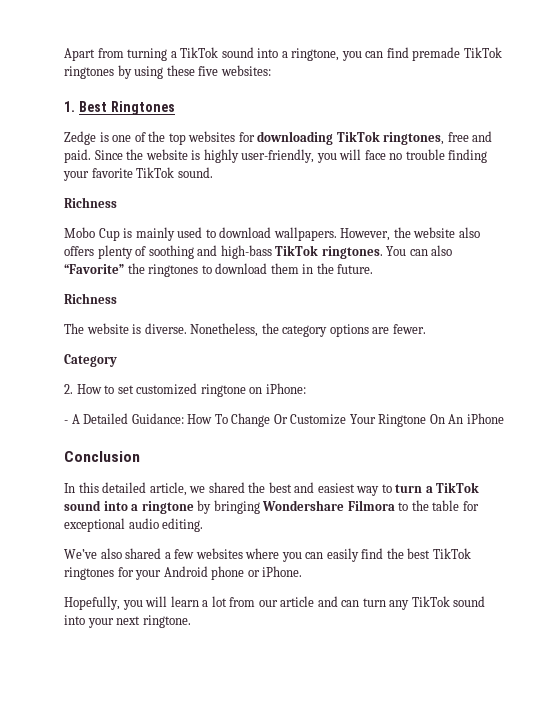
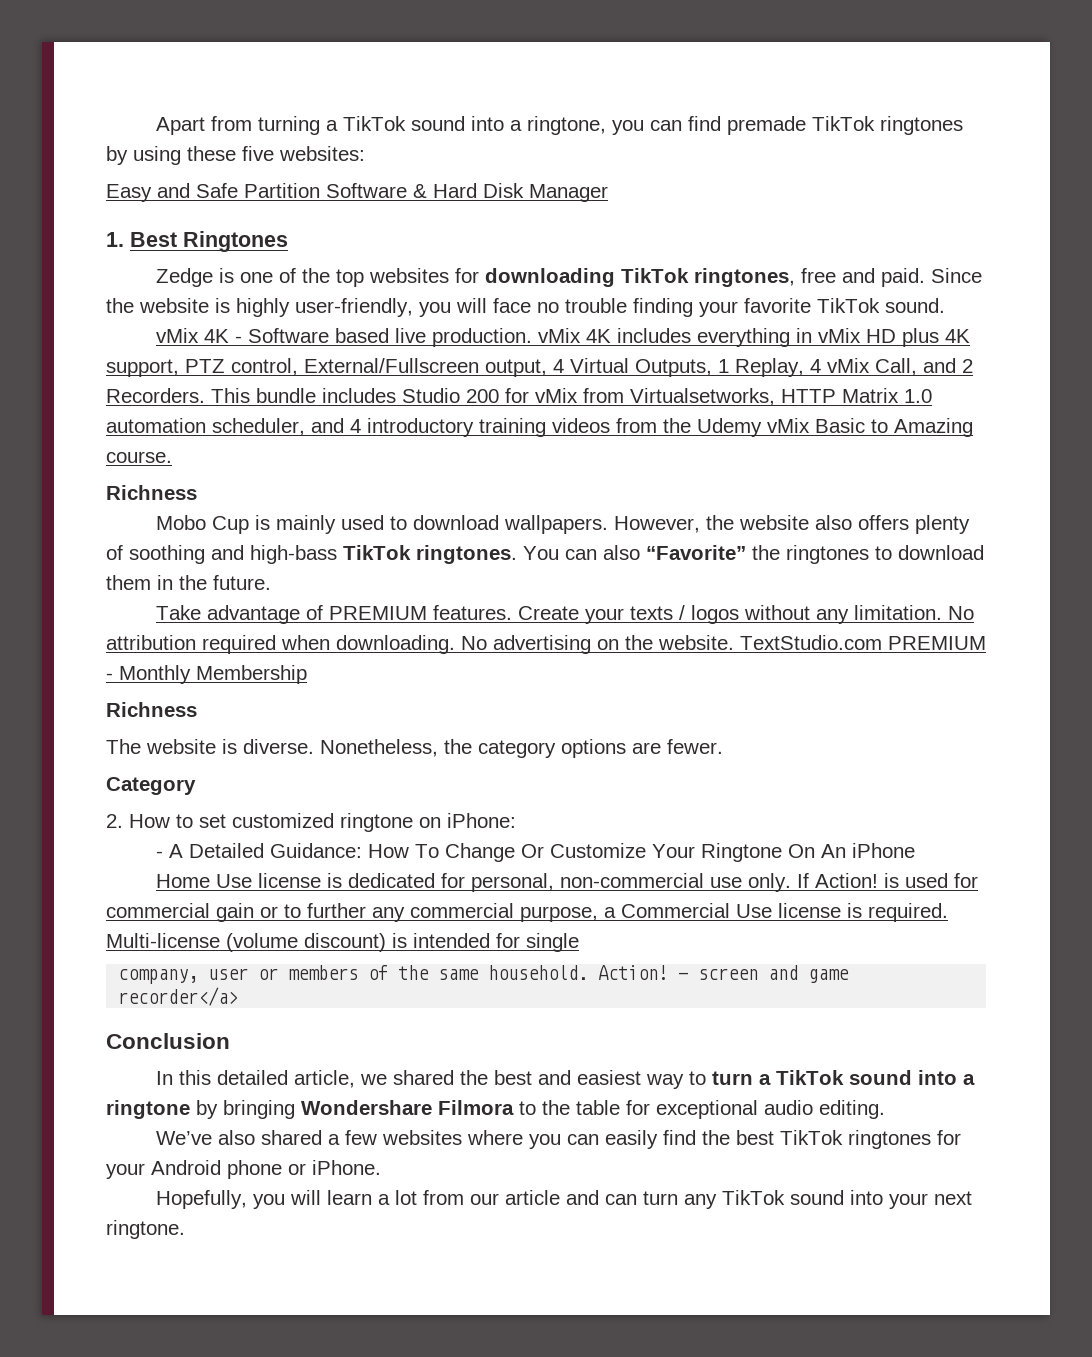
(271, 70) none -> [106,183,608,202] // Easy and Safe Partition Software & Hard Disk Manager
(213, 172) none -> [156,328,971,347] [106,358,973,377] [106,388,932,406] [106,418,973,437] [106,451,172,463] // vMix 4K - Software based live production. vMix 4K includes everything in vMix HD plus 4K support, PTZ control, External/Fullscreen output, 4 Virtual Outputs, 1 Replay, 4 vMix Call, and 2 Recorders. This bundle includes Studio 200 for vMix from Virtualsetworks, HTTP Matrix 1.0 automation scheduler, and 4 introductory training videos from the Udemy vMix Basic to Amazing course.
(374, 269) none -> [156,605,975,624] [106,635,986,654] [106,665,307,684] // Take advantage of PREMIUM features. Create your texts / logos without any limitation. No attribution required when downloading. No advertising on the website. TextStudio.com PREMIUM - Monthly Membership
(504, 418) none -> [156,873,979,892] [106,903,948,922] [106,933,579,952] [118,965,850,984] [118,987,239,1006] // Home Use license is dedicated for personal, non-commercial use only. If Action! is used for commercial gain or to further any commercial purpose, a Commercial Use license is required. Multi-license (volume discount) is intended for single // company, user or members of the same household. Action! - screen and game recorder</a>

